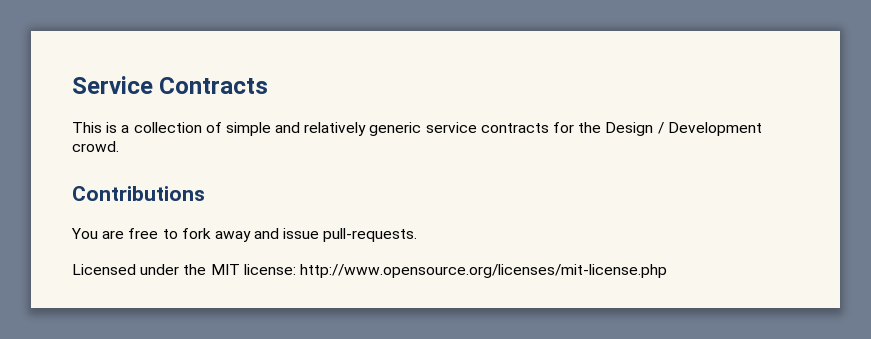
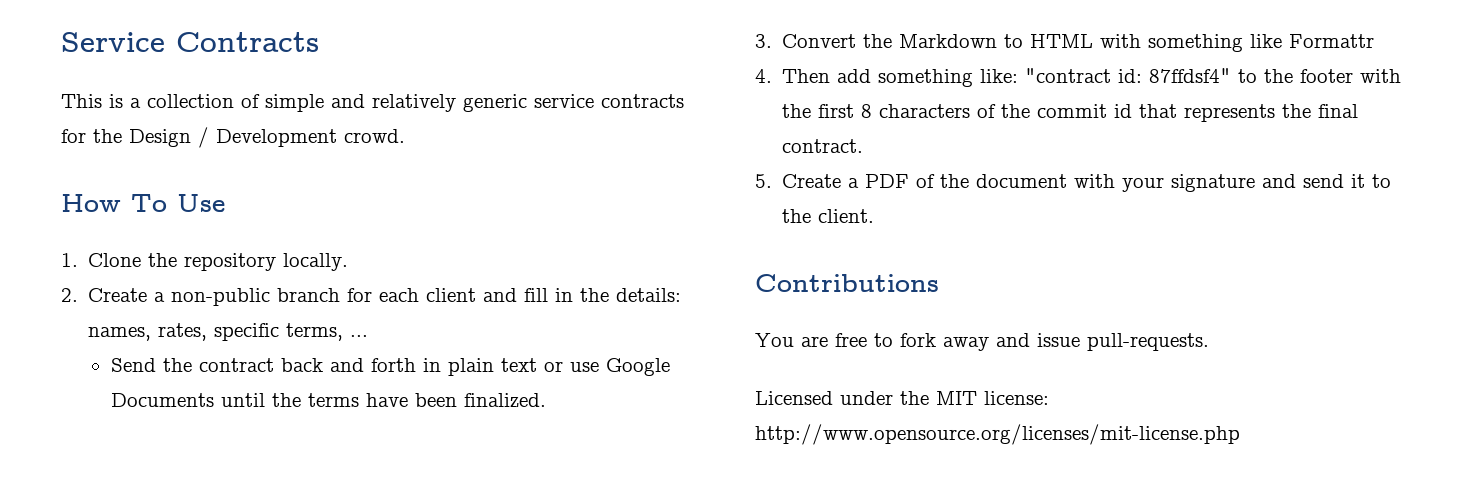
(119, 146) none -> [61,194,225,212] [61,253,349,271] [61,288,682,306] [88,323,369,341] [110,358,670,376] [110,393,546,408] [755,34,1375,52] [755,68,1402,87] [782,104,1359,122] [782,139,864,153] [755,174,1392,192] [782,209,875,223] // How To Use // 1. Clone the repository locally. // 2. Create a non-public branch for each client and fill in the details: names, rates, specific terms, ... // Send the contract back and forth in plain text or use Google Documents until the terms have been finalized. // 3. Convert the Markdown to HTML with something like Formattr // 4. Then add something like: "contract id: 87ffdsf4" to the footer with the first 8 characters of the commit id that represents the final contract. // 5. Create a PDF of the document with your signature and send it to the client.

